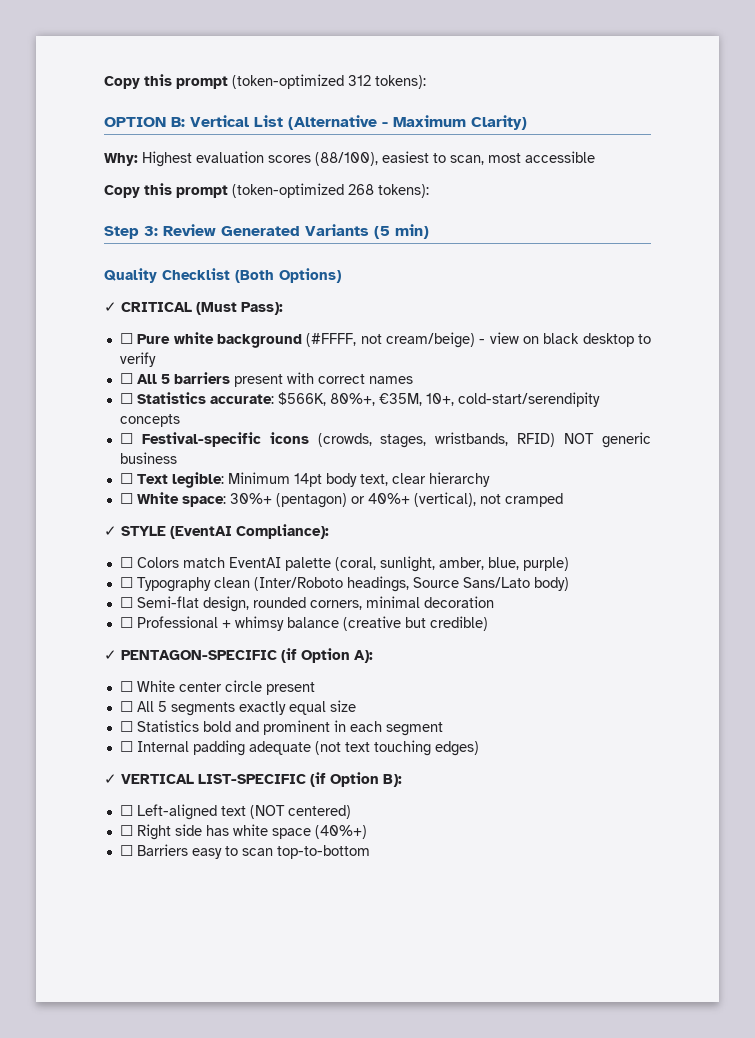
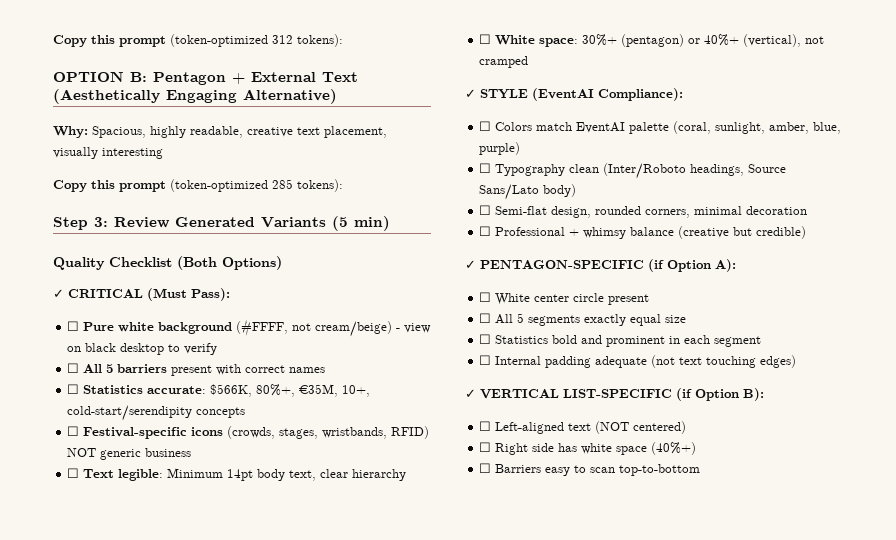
[190,115,527,130] [104,151,595,167] [104,183,374,198] Vertical List (Alternative - Maximum Clarity) // Why: Highest evaluation scores (88/100), easiest to scan, most accessible // Copy this prompt (token-optimized 268 -> [153,72,358,85] [53,89,337,104] [53,126,387,138] [53,147,163,159] [53,179,293,192] Pentagon + External Text (Aesthetically Engaging Alternative) // Why: Spacious, highly readable, creative text placement, visually interesting // Copy this prompt (token-optimized 285

